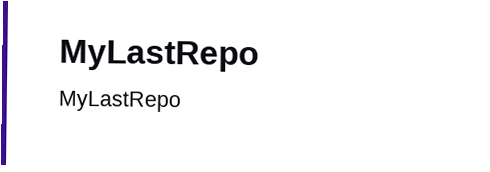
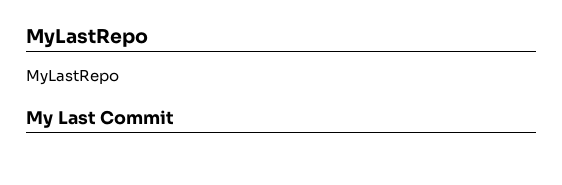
(181, 101) none -> [26,110,175,128] // My Last Commit

